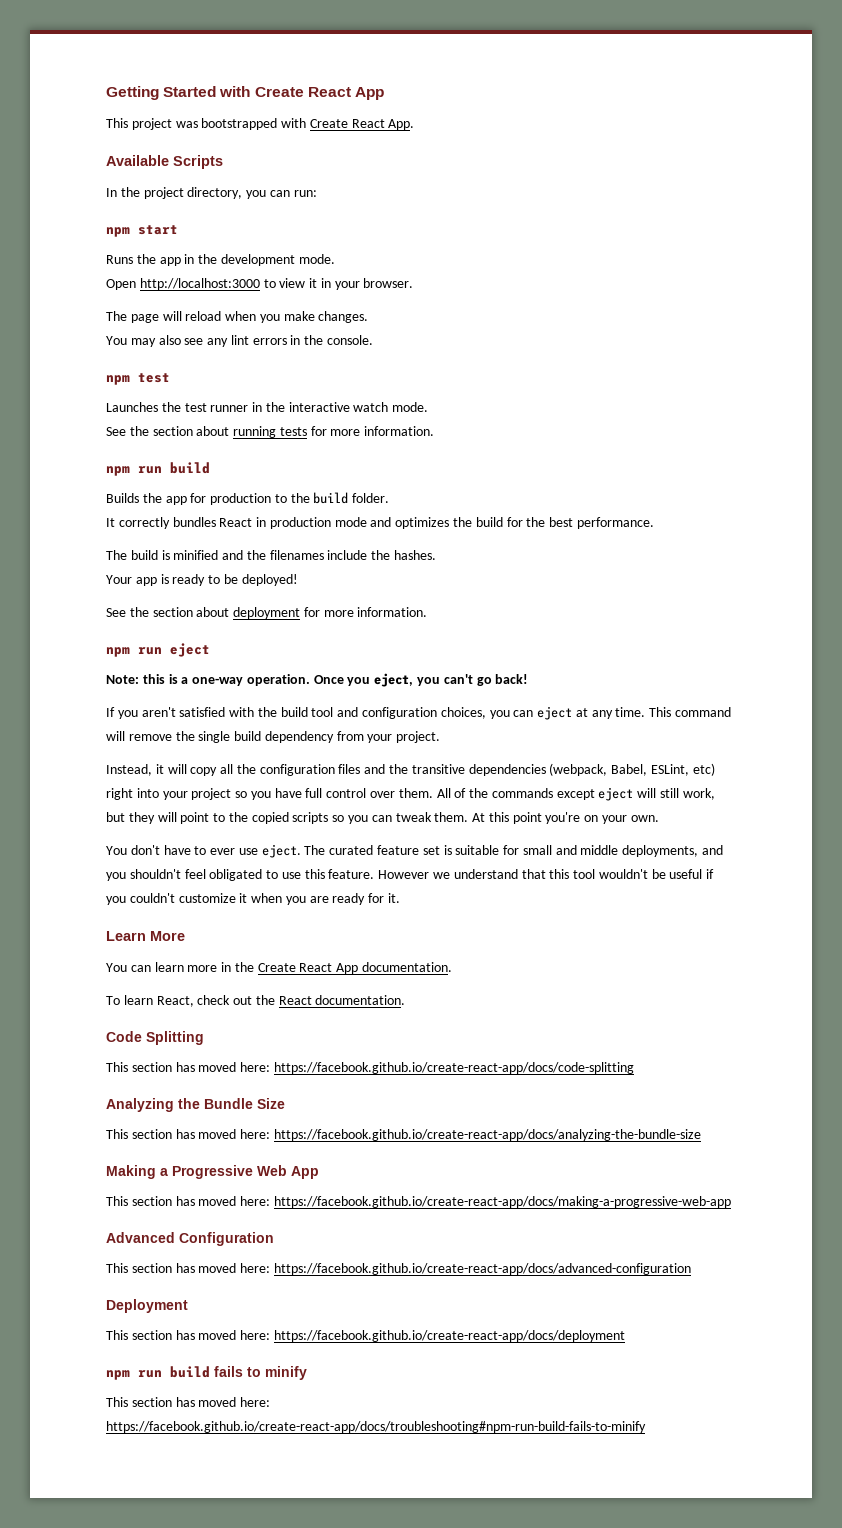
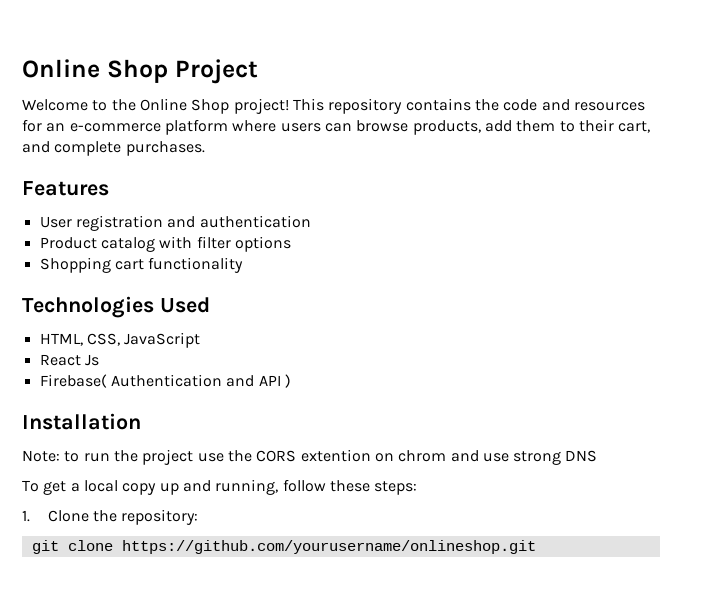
[106,86,384,100] [106,118,415,130] [106,155,223,169] [106,187,317,199] [106,225,178,237] [106,254,335,266] [106,278,414,290] [106,311,369,323] [106,335,374,347] [106,373,170,385] [106,402,429,412] [106,426,435,438] [106,462,210,476] [106,492,390,505] [106,517,654,529] [106,550,437,560] [106,574,298,586] [106,607,428,619] [106,643,210,657] [106,673,529,687] [106,706,732,720] [106,731,441,743] [106,763,715,776] [106,787,715,801] [106,812,659,824] [106,844,724,858] [106,869,715,881] [106,893,401,905] [106,931,185,941] [106,962,453,974] [106,995,406,1007] [106,1031,204,1045] [106,1062,634,1074] [106,1098,285,1112] [106,1129,701,1141] [106,1165,319,1179] [106,1196,731,1208] [106,1232,274,1246] [106,1263,691,1275] [106,1299,188,1313] [106,1330,625,1342] [106,1366,307,1380] [106,1397,271,1407] [106,1421,646,1433] Getting Started with Create React App // This project was bootstrapped with Create React App. // Available Scripts // In the project directory, you can run: // npm start // Runs the app in the development mode. // Open http://localhost:3000 to view it in your browser. // The page will reload when you make changes. // You may also see any lint errors in the console. // npm test // Launches the test runner in the interactive watch mode. // See the section about running tests for more information. // npm run build // Builds the app for production to the build folder. // It correctly bundles React in production mode and optimizes the build for the best performance. // The build is minified and the filenames include the hashes. // Your app is ready to be deployed! // See the section about deployment for more information. // npm run eject // Note: this is a one-way operation. Once you eject, you can't go back! // If you aren't satisfied with the build tool and configuration choices, you can eject at any time. This command will remove the single build dependency from your project. // Instead, it will copy all the configuration files and the transitive dependencies (webpack, Babel, ESLint, etc) right into your project so you have full control over them. All of the commands except eject will still work, but they will point to the copied scripts so you can tweak them. At this point you're on your own. // You don't have to ever use eject. The curated feature set is suitable for small and middle deployments, and you shouldn't feel obligated to use this feature. However we understand that this tool wouldn't be useful if you couldn't customize it when you are ready for it. // Learn More // You can learn more in the Create React App documentation. // To learn React, check out the React documentation. // Code Splitting // This section has moved here: https://facebook.github.io/create-react-app/docs/code-splitting // Analyzing the Bundle Size // This section has moved here: https://facebook.github.io/create-react-app/docs/analyzing-the-bundle-size // Making a Progressive Web App // This section has moved here: https://facebook.github.io/create-react-app/docs/making-a-progressive-web-app // Advanced Configuration // This section has moved here: https://facebook.github.io/create-react-app/docs/advanced-configuration // Deployment // This section has moved here: https://facebook.github.io/create-react-app/docs/deployment // npm run build fails to minify // This section has moved here: https://facebook.github.io/create-react-app/docs/troubleshooting#npm-run-build-fails-to-minify -> [22,59,258,84] [22,98,645,114] [22,119,651,135] [22,141,205,156] [22,181,109,196] [39,215,311,231] [39,236,291,252] [39,257,244,273] [22,296,210,318] [39,332,201,348] [39,354,99,366] [39,374,291,388] [22,413,141,430] [22,449,598,465] [22,479,418,495] [22,509,199,525] [31,540,536,554] Online Shop Project // Welcome to the Online Shop project! This repository contains the code and resources for an e-commerce platform where users can browse products, add them to their cart, and complete purchases. // Features // User registration and authentication // Product catalog with filter options // Shopping cart functionality // Technologies Used // HTML, CSS, JavaScript // React Js // Firebase( Authentication and API ) // Installation // Note: to run the project use the CORS extention on chrom and use strong DNS // To get a local copy up and running, follow these steps: // 1. Clone the repository: // git clone https://github.com/yourusername/onlineshop.git

